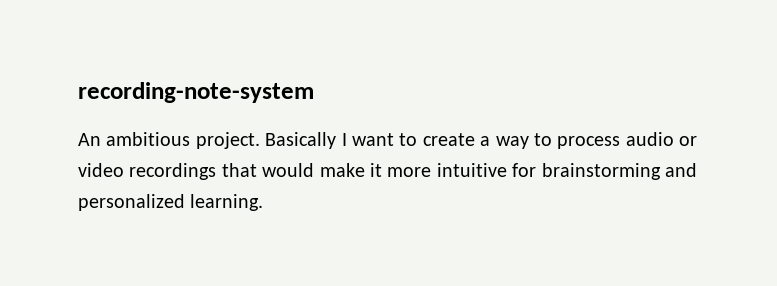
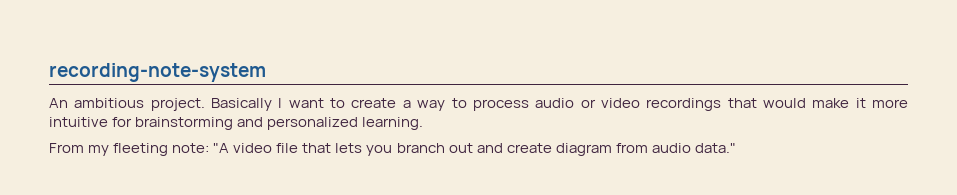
(264, 202) none -> [49,143,736,156] // From my fleeting note: "A video file that lets you branch out and create diagram from audio data."

